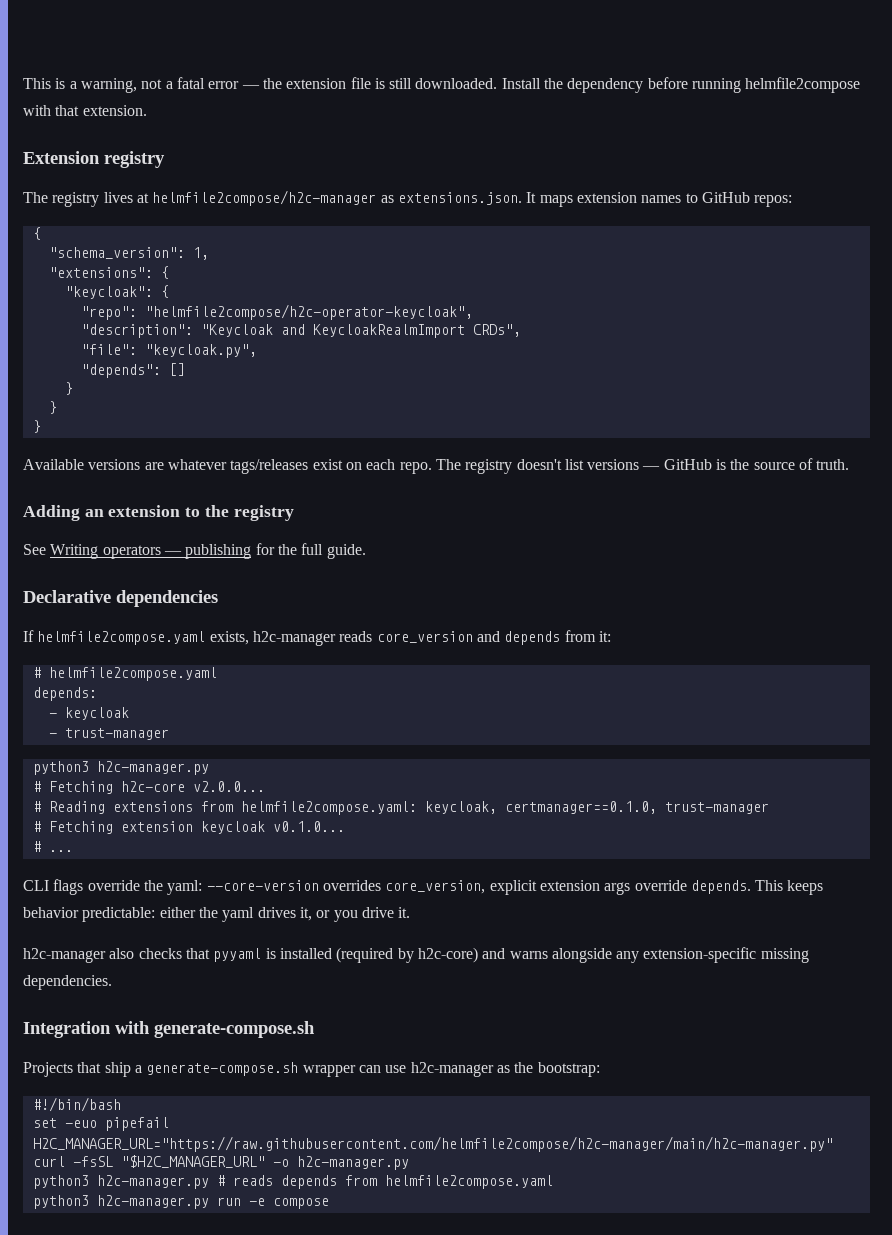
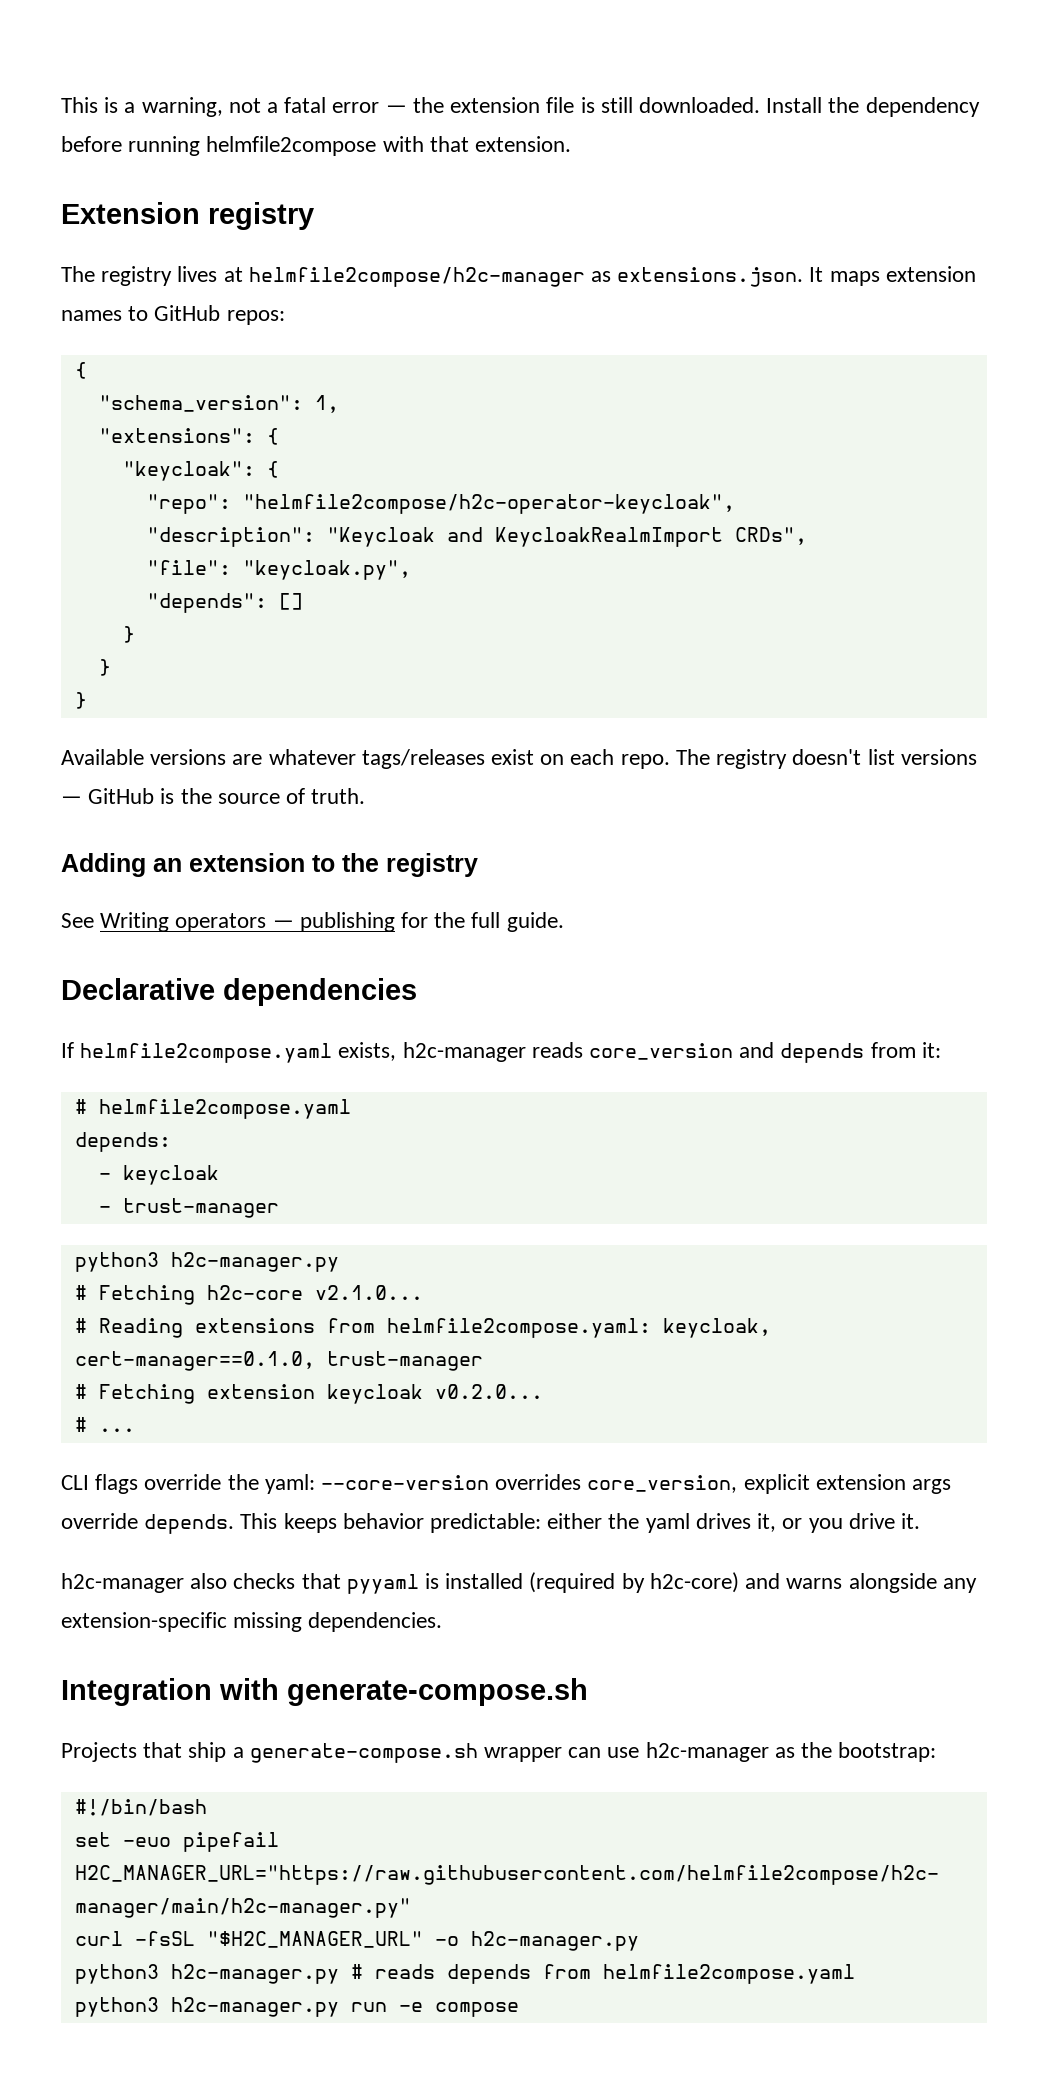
[192,781,265,792] v2.0.0... -> [314,1285,423,1300] v2.1.0...
[504,801,657,814] certmanager==0.1.0, -> [74,1351,315,1371] cert-manager==0.1.0,
[272,821,345,832] v0.1.0... -> [434,1384,543,1399] v0.2.0...

